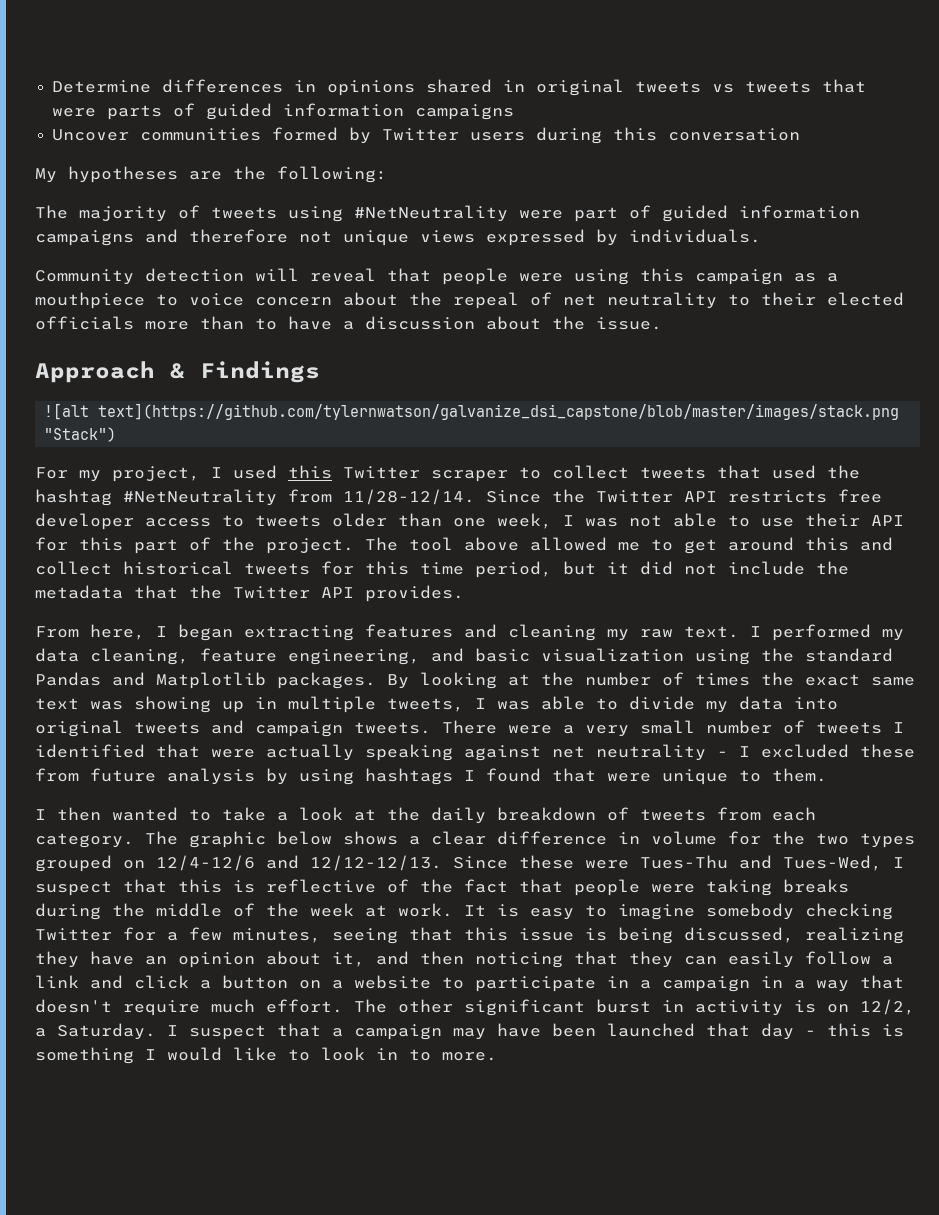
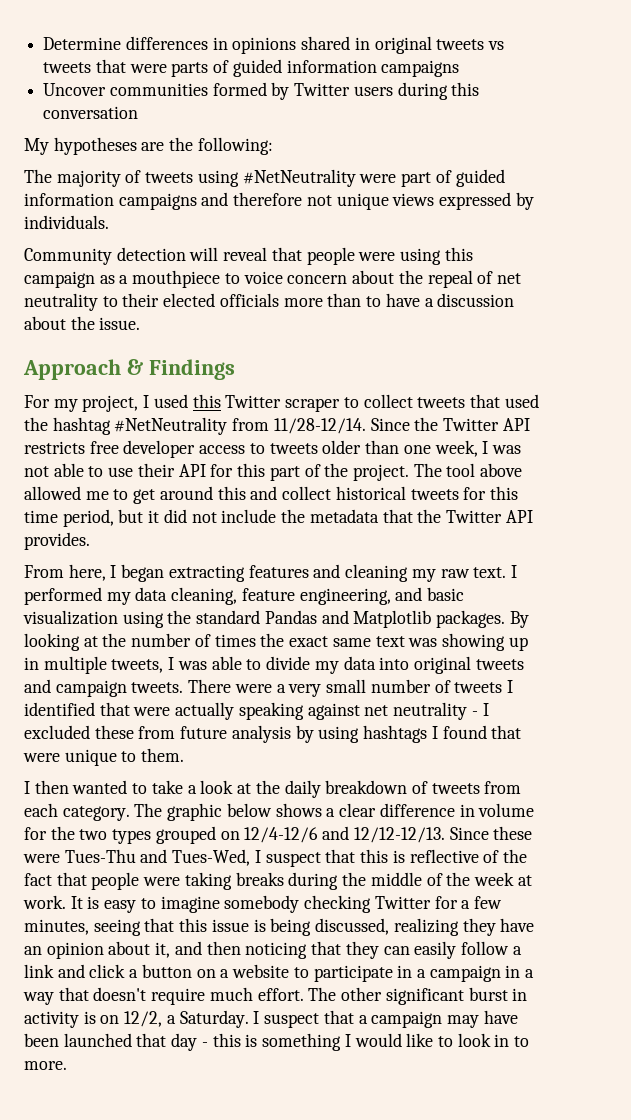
[44,403,900,420] [44,427,117,442] // ![alt text](https://github.com/tylernwatson/galvanize_dsi_capstone/blob/master/images/stack.png "Stack") -> (235, 369) none

